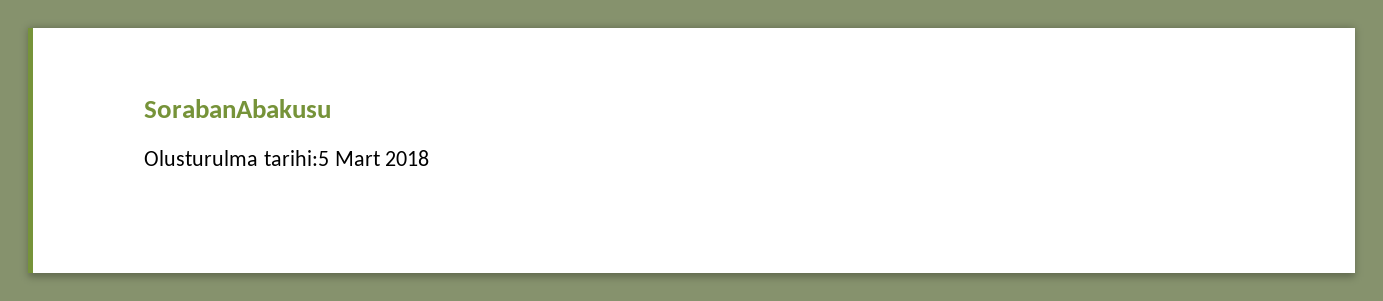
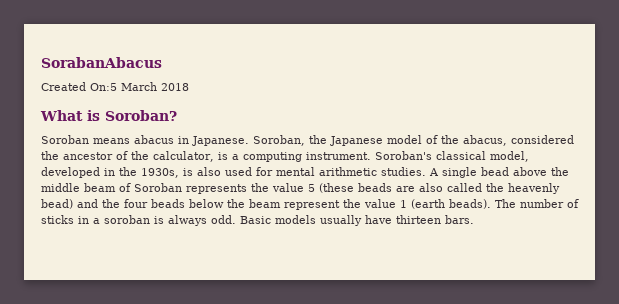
[144,99,331,118] [144,150,430,166] SorabanAbakusu // Olusturulma tarihi:5 Mart 2018 -> [41,57,162,68] [41,82,189,91] [40,110,177,121] [41,135,574,146] [41,151,529,162] [41,167,569,178] [41,183,560,194] [41,199,579,210] [41,215,474,226] SorabanAbacus // Created On:5 March 2018 // What is Soroban? // Soroban means abacus in Japanese. Soroban, the Japanese model of the abacus, considered the ancestor of the calculator, is a computing instrument. Soroban's classical model, developed in the 1930s, is also used for mental arithmetic studies. A single bead above the middle beam of Soroban represents the value 5 (these beads are also called the heavenly bead) and the four beads below the beam represent the value 1 (earth beads). The number of sticks in a soroban is always odd. Basic models usually have thirteen bars.

